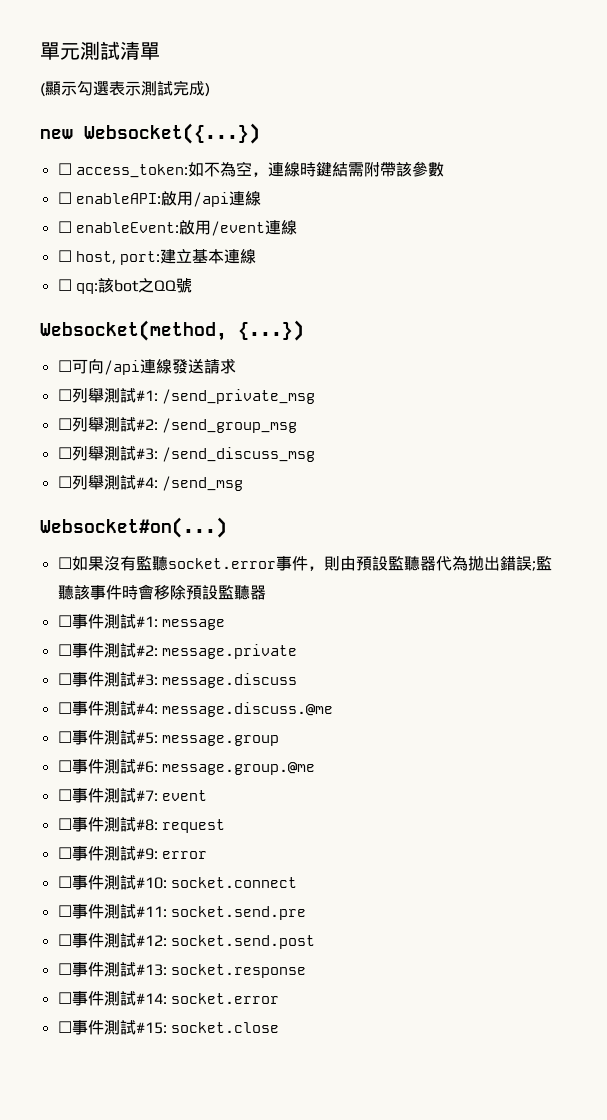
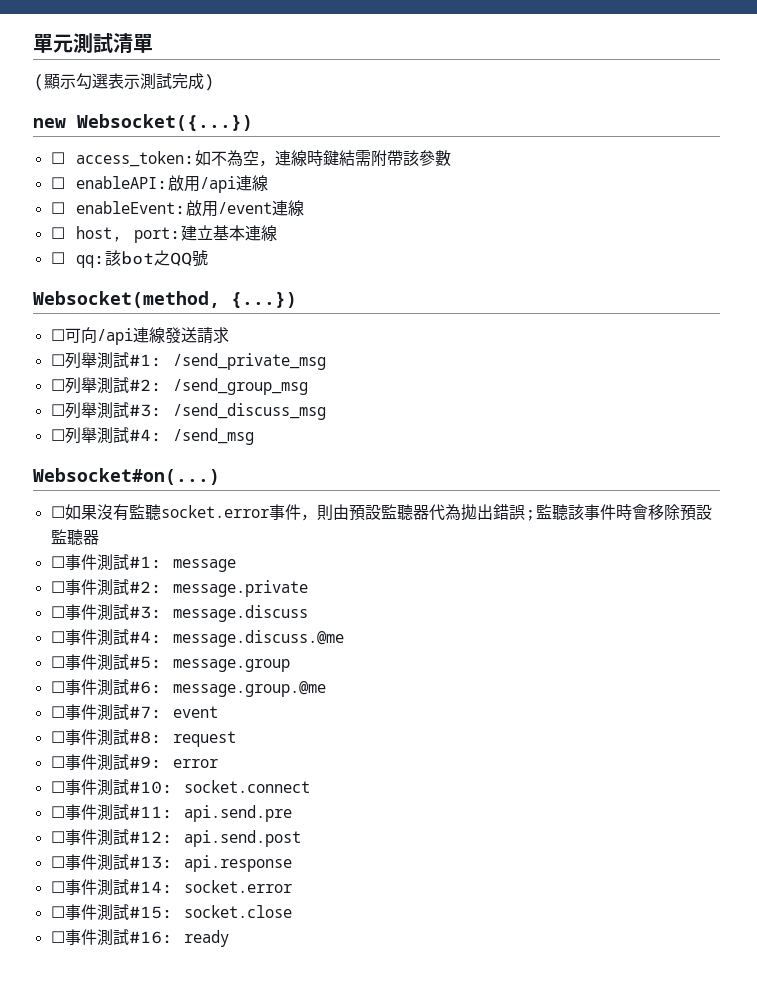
[170,906,306,920] socket.send.pre -> [183,805,292,822] api.send.pre
[170,935,315,949] socket.send.post -> [183,830,301,847] api.send.post
[170,964,306,978] socket.response -> [183,855,292,872] api.response
(279, 1027) none -> [50,929,229,947] // ☐事件測試#16: ready

